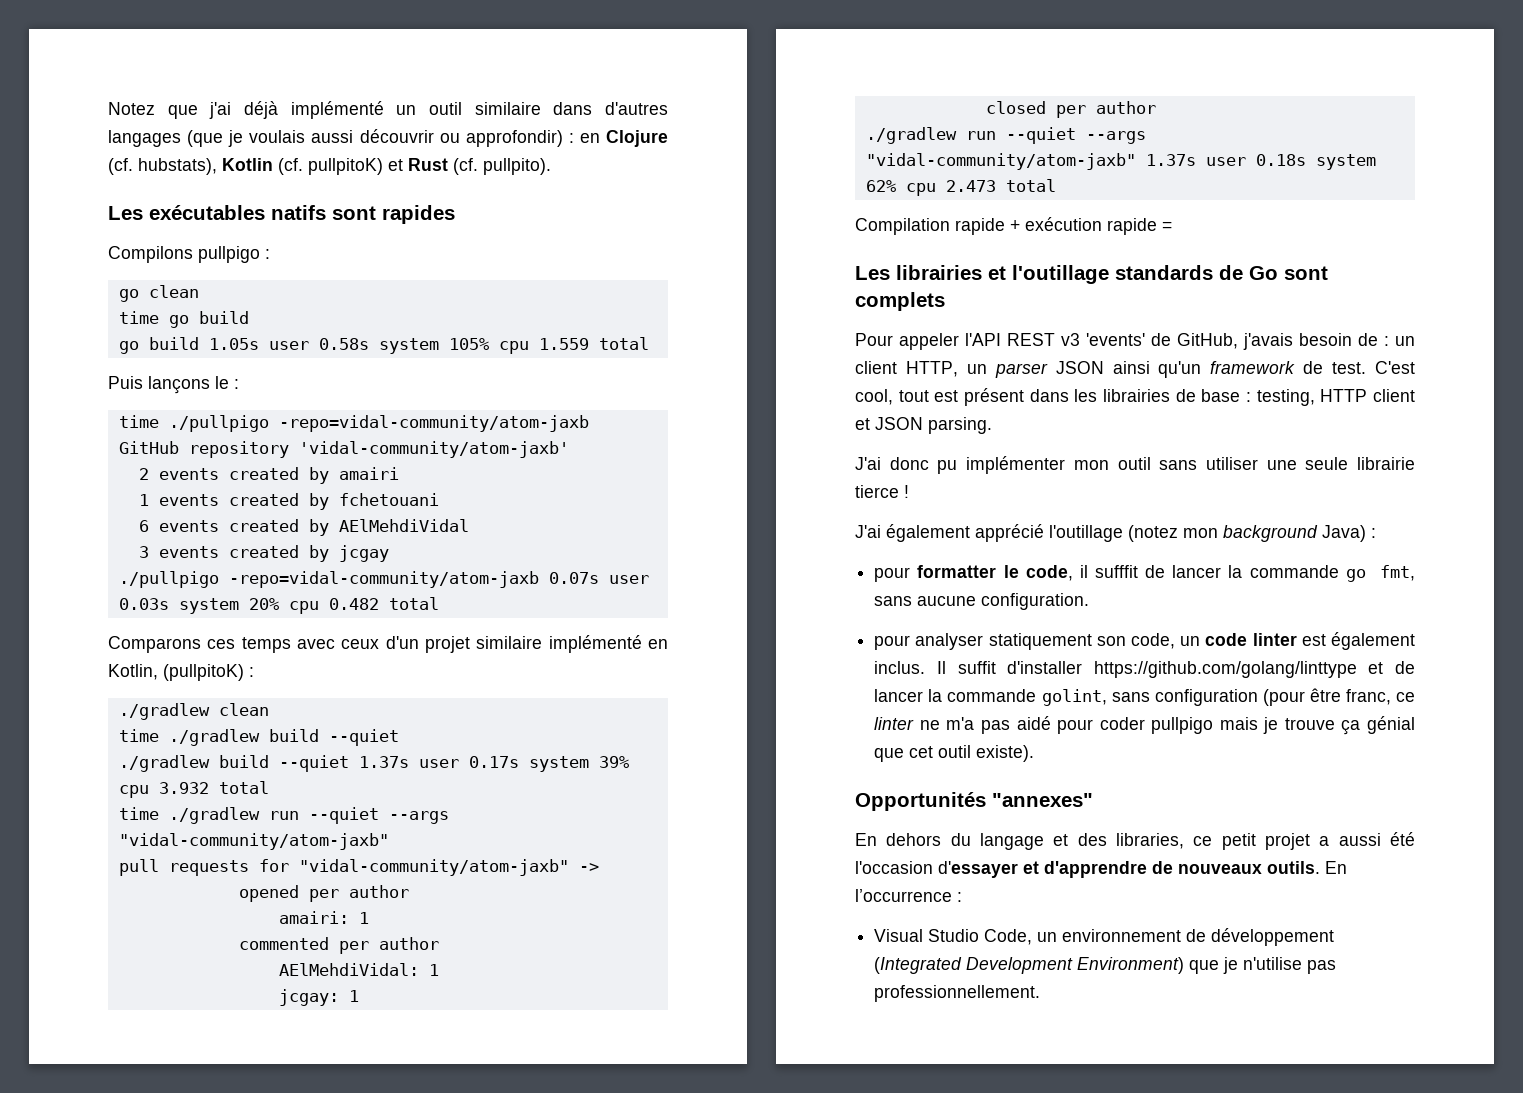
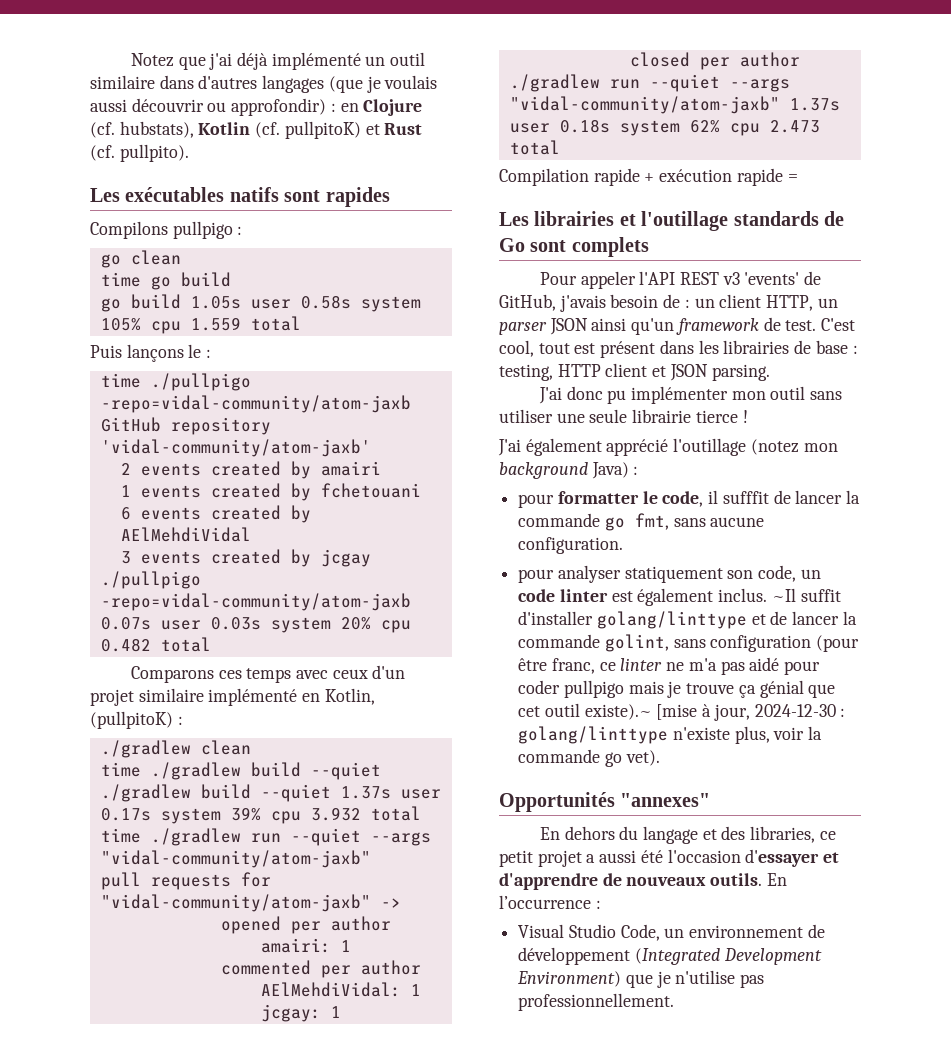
[936,661,946,674] Il -> [771,588,796,602] ~Il
[1093,661,1357,678] https://github.com/golang/linttype -> [596,611,747,629] golang/linttype
[976,745,1035,762] existe). -> [584,704,846,721] [518,726,823,744] [518,749,660,767] existe).~ [mise à jour, 2024-12-30 : golang/linttype n'existe plus, voir la commande go vet).

